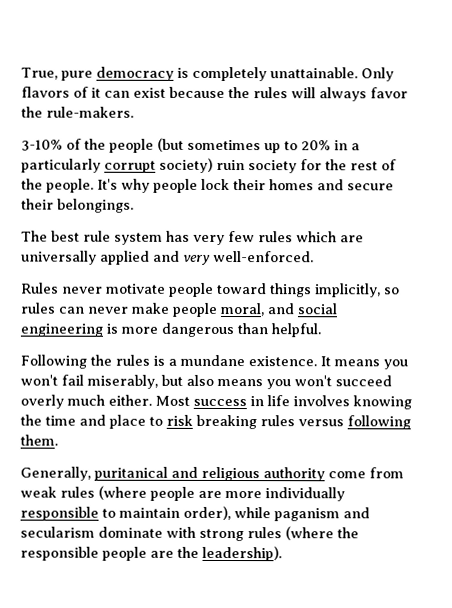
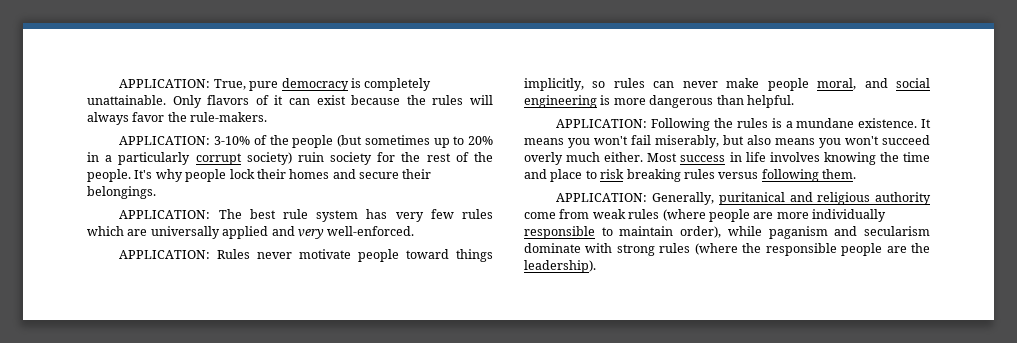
(21, 73) none -> [119,79,211,88] APPLICATION:
(134, 112) none -> [119,136,211,145] APPLICATION:
(134, 205) none -> [119,210,211,219] APPLICATION:
(314, 256) none -> [119,250,211,259] APPLICATION:
(321, 330) none -> [556,119,648,128] APPLICATION:
(58, 440) none -> [556,193,648,202] APPLICATION:

